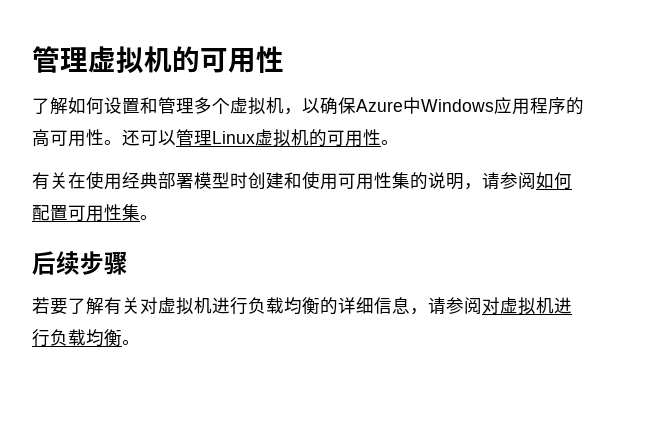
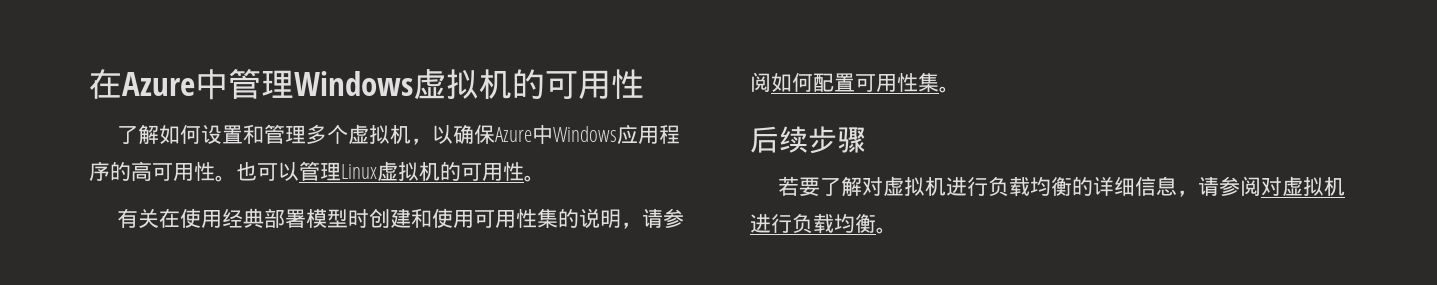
[32,46,88,73] 管理 -> [89,69,413,100] 在Azure中管理Windows
[122,129,140,146] 还 -> [236,162,257,181] 也
[104,297,140,315] 有关 -> (862, 186) none

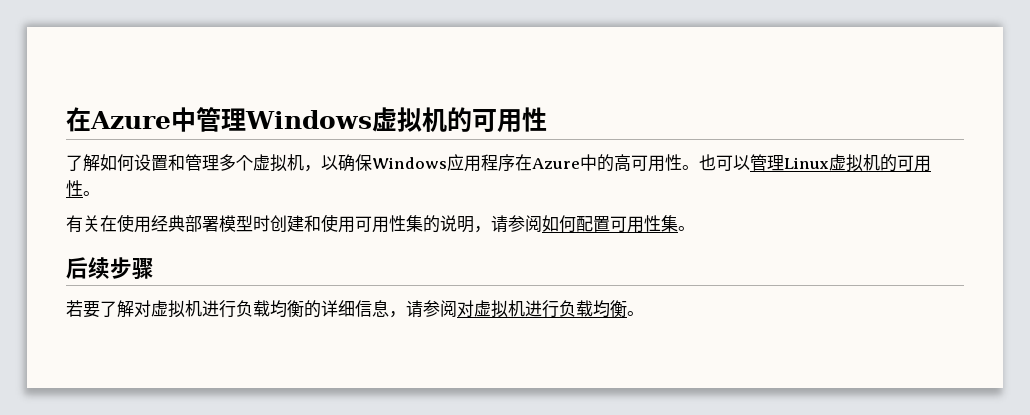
[494,124,553,145] Azure中 -> (372, 162) none
(110, 171) none -> [515,154,597,171] 在Azure中

